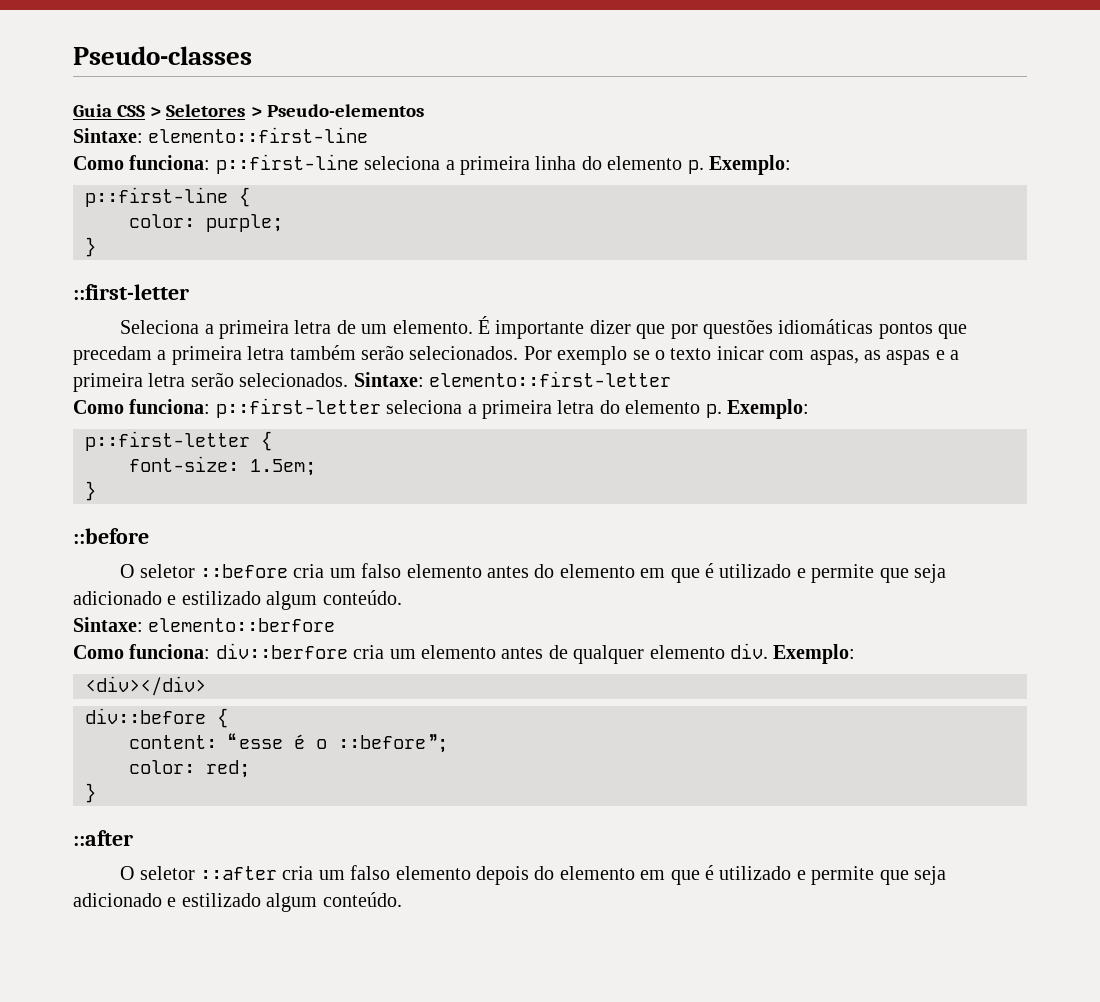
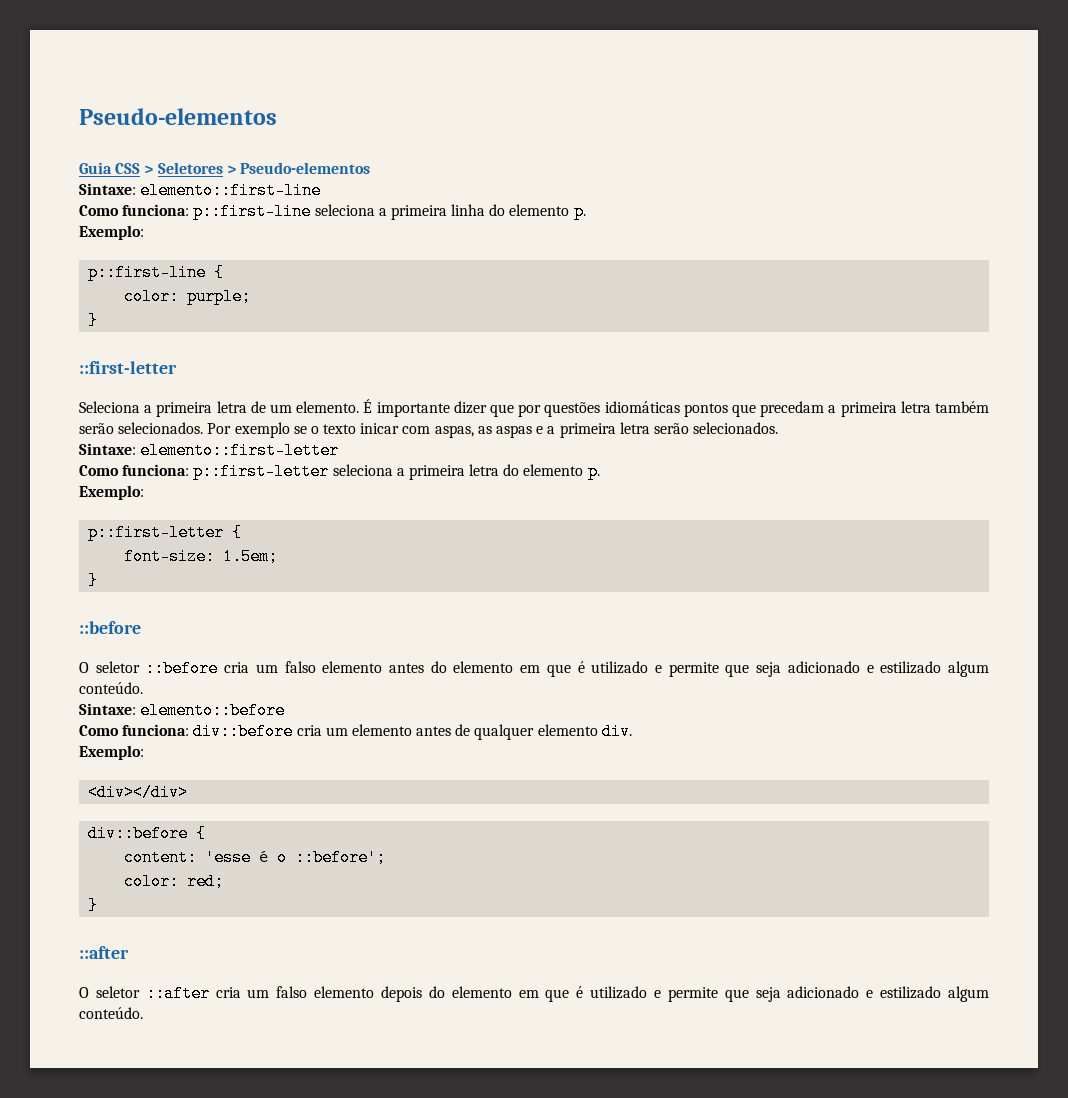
[73,46,252,65] Pseudo-classes -> [79,108,277,125] Pseudo-elementos
(704, 167) none -> (586, 211) //
(349, 380) none -> (779, 428) //
(722, 411) none -> (600, 471) //
[148,618,336,632] [73,643,348,659] elemento::berfore // Como funciona: div::berfore -> [140,702,286,719] [79,723,294,740] elemento::before // Como funciona: div::before
(768, 651) none -> (632, 731) //
[228,733,283,749] “esse -> [205,849,252,866] 'esse
[338,734,448,753] ::before”; -> [295,849,387,866] ::before';

